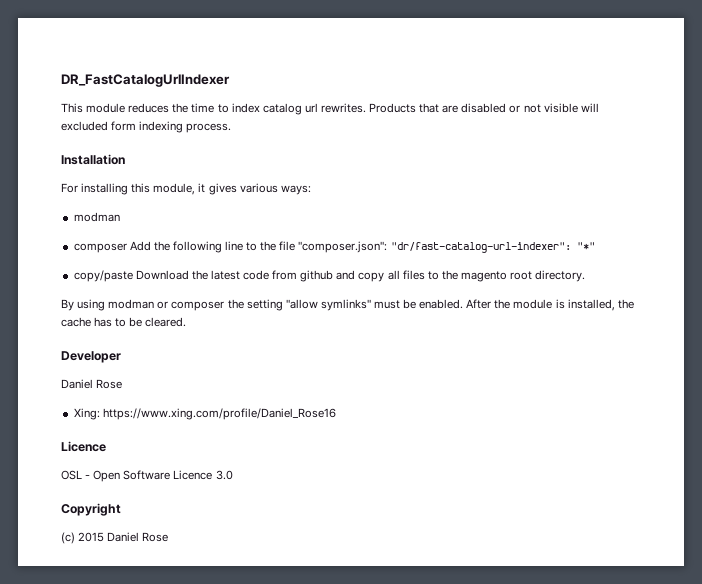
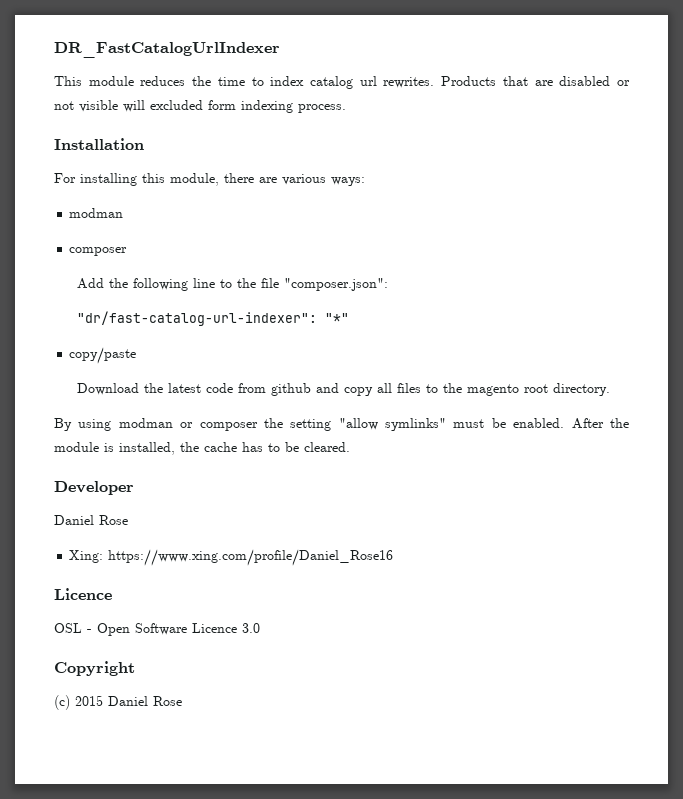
[198,183,237,195] it gives -> [224,173,277,183] there are
(127, 248) none -> (128, 251) //
(388, 247) none -> (389, 284) //
(133, 276) none -> (137, 355) //

